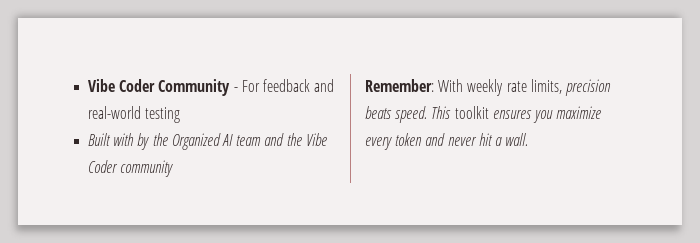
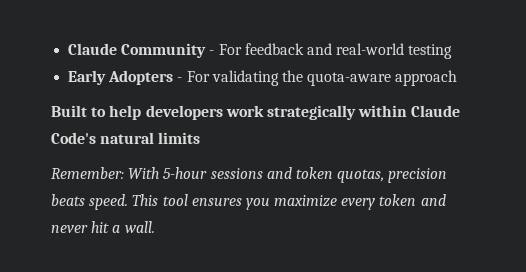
[88,79,156,92] Vibe Coder -> [68,43,118,55] Claude
[88,133,327,150] [88,160,174,177] [365,79,562,96] Built with by the Organized AI team and the Vibe Coder community // Remember: With weekly rate limits, -> [68,70,458,86] [51,105,461,120] [51,132,201,144] [51,167,385,183] Early Adopters - For validating the quota-aware approach // Built to help developers work strategically within Claude Code's natural limits // Remember: With 5-hour sessions and token quotas,
[454,106,489,119] toolkit -> [162,194,188,206] tool

